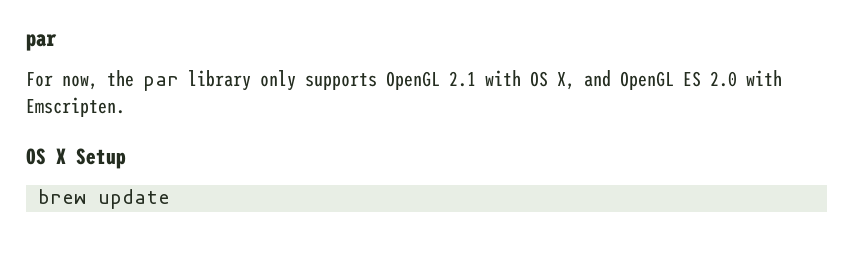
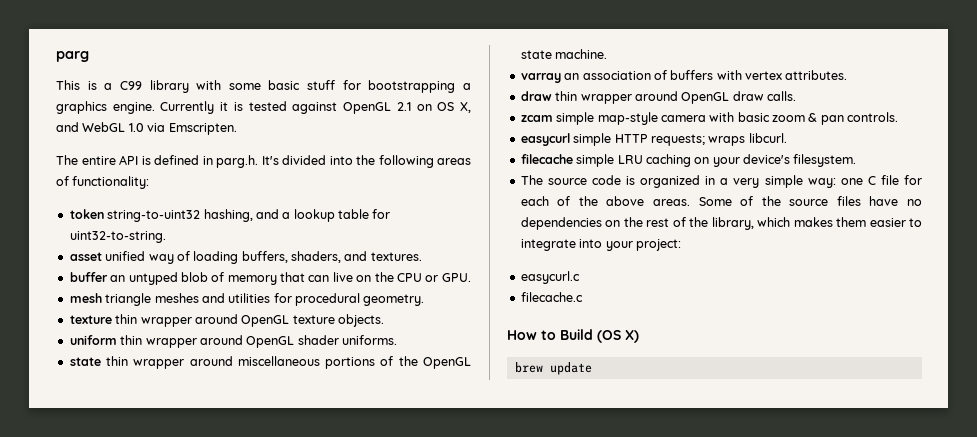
[26,34,57,51] [26,70,377,91] par // For now, the par library only supports -> [56,51,89,62] [56,80,471,93] [56,101,338,114] parg // This is a C99 library with some basic stuff for bootstrapping a graphics engine. Currently it is tested against
[485,70,521,86] with -> [416,104,432,111] on
[620,70,782,90] [26,97,125,117] [26,148,126,169] OpenGL ES 2.0 with Emscripten. // OS X Setup -> [82,122,237,135] [56,155,471,168] [56,176,150,189] [69,209,391,222] [69,231,166,243] [69,251,422,264] [69,272,471,285] [69,293,425,306] [69,314,384,327] [69,335,397,348] [69,356,471,369] [520,49,608,59] [520,70,848,83] [520,91,796,104] [520,112,899,125] [520,133,787,146] [520,154,857,167] [520,175,922,188] [520,196,922,206] [520,217,922,230] [520,239,681,251] [520,271,580,284] [520,292,583,302] [507,329,639,343] WebGL 1.0 via Emscripten. // The entire API is defined in parg.h. It's divided into the following areas of functionality: // token string-to-uint32 hashing, and a lookup table for uint32-to-string. // asset unified way of loading buffers, shaders, and textures. // buffer an untyped blob of memory that can live on the CPU or GPU. // mesh triangle meshes and utilities for procedural geometry. // texture thin wrapper around OpenGL texture objects. // uniform thin wrapper around OpenGL shader uniforms. // state thin wrapper around miscellaneous portions of the OpenGL state machine. // varray an association of buffers with vertex attributes. // draw thin wrapper around OpenGL draw calls. // zcam simple map-style camera with basic zoom & pan controls. // easycurl simple HTTP requests; wraps libcurl. // filecache simple LRU caching on your device's filesystem. // The source code is organized in a very simple way: one C file for each of the above areas. Some of the source files have no dependencies on the rest of the library, which makes them easier to integrate into your project: // easycurl.c // filecache.c // How to Build (OS X)

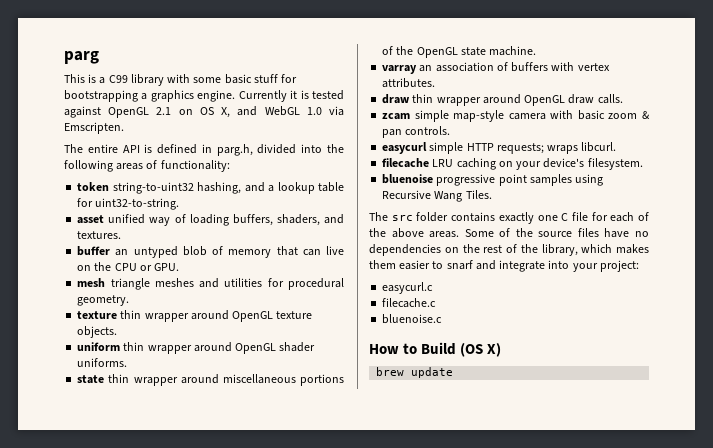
[216,155,279,168] parg.h. It's -> [216,144,253,156] parg.h,
[576,154,615,167] simple -> (430, 163) none
[520,175,836,188] The source code is organized in a very simple way: -> [382,174,604,186] [382,190,492,202] [369,212,534,224] bluenoise progressive point samples using Recursive Wang Tiles. // The src folder contains exactly
(922, 222) none -> [446,260,496,270] snarf and
(583, 297) none -> [382,314,443,324] // bluenoise.c

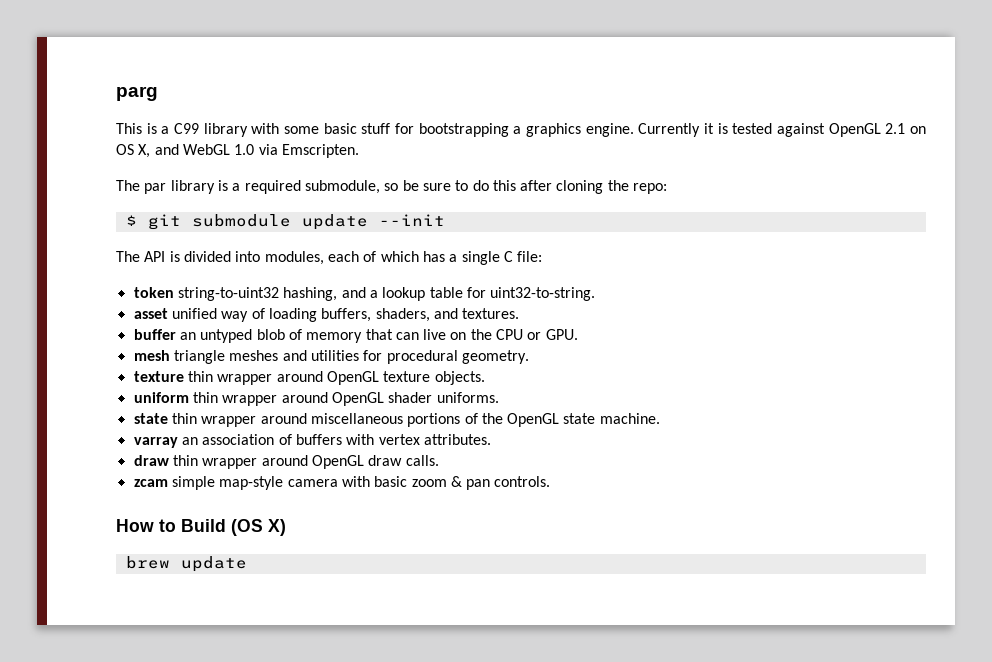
[87,144,344,156] [64,160,230,172] entire API is defined in parg.h, divided into the following areas of functionality: -> [144,180,668,194] [125,214,445,230] [116,251,543,265] par library is a required submodule, so be sure to do this after cloning the repo: // $ git submodule update --init // The API is divided into modules, each of which has a single C file:
[382,142,617,154] [382,158,643,170] [382,174,604,186] [382,190,492,202] [369,212,649,224] [369,228,649,238] [369,244,649,256] [369,260,639,272] [382,282,434,294] [382,298,437,308] [382,314,443,324] // easycurl simple HTTP requests; wraps libcurl. // filecache LRU caching on your device's filesystem. // bluenoise progressive point samples using Recursive Wang Tiles. // The src folder contains exactly one C file for each of the above areas. Some of the source files have no dependencies on the rest of the library, which makes them easier to snarf and integrate into your project: // easycurl.c // filecache.c // bluenoise.c -> (551, 481) none

